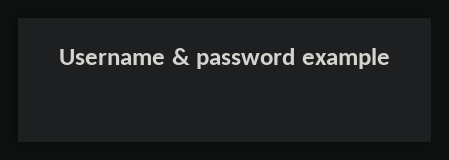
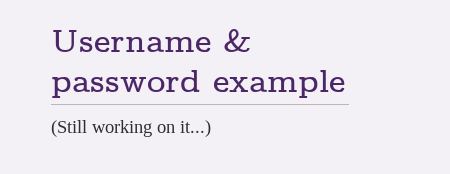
(390, 58) none -> [51,120,211,137] // (Still working on it...)

